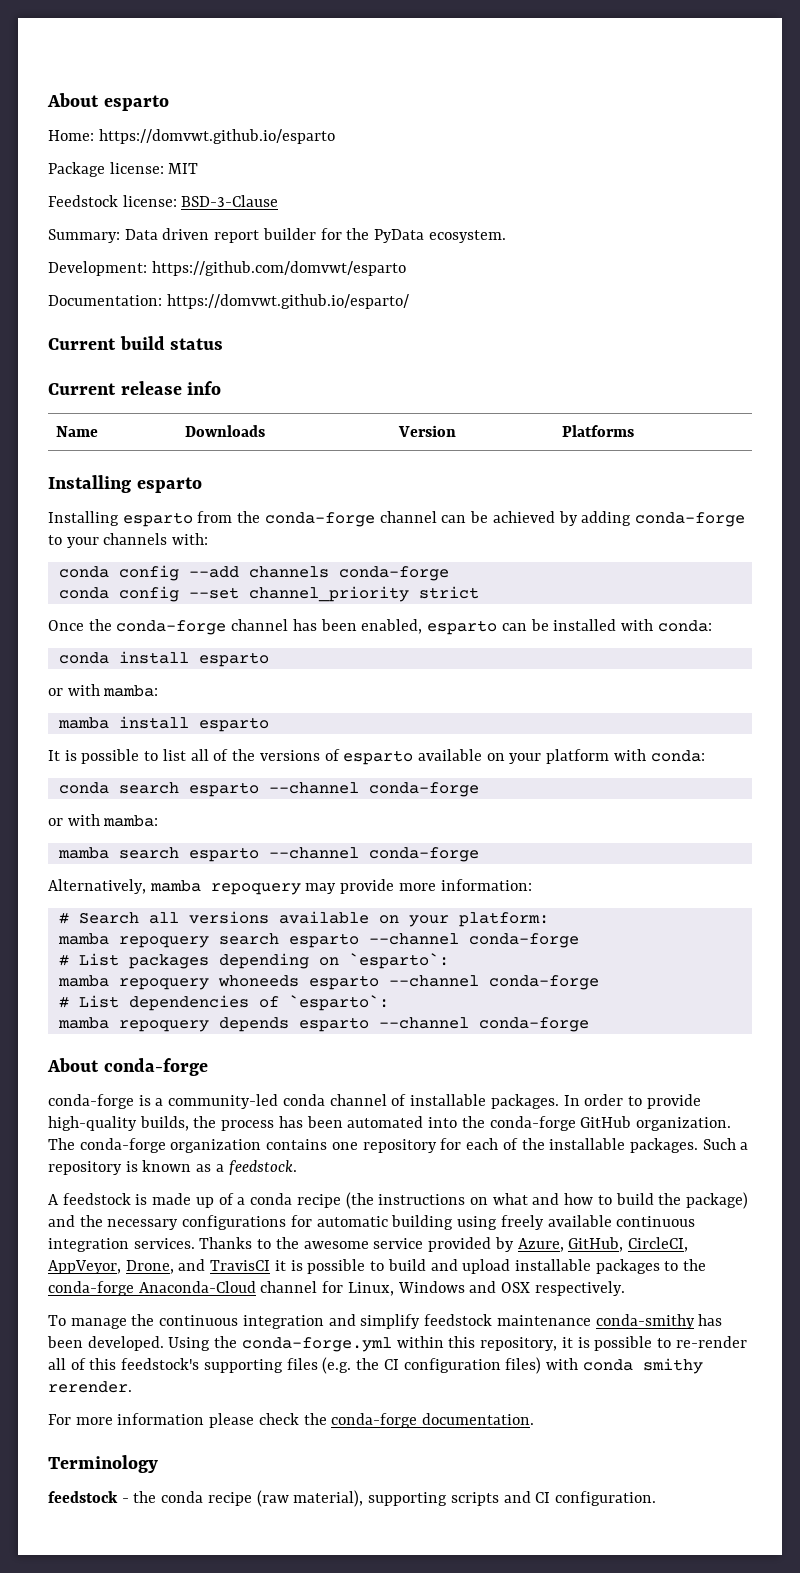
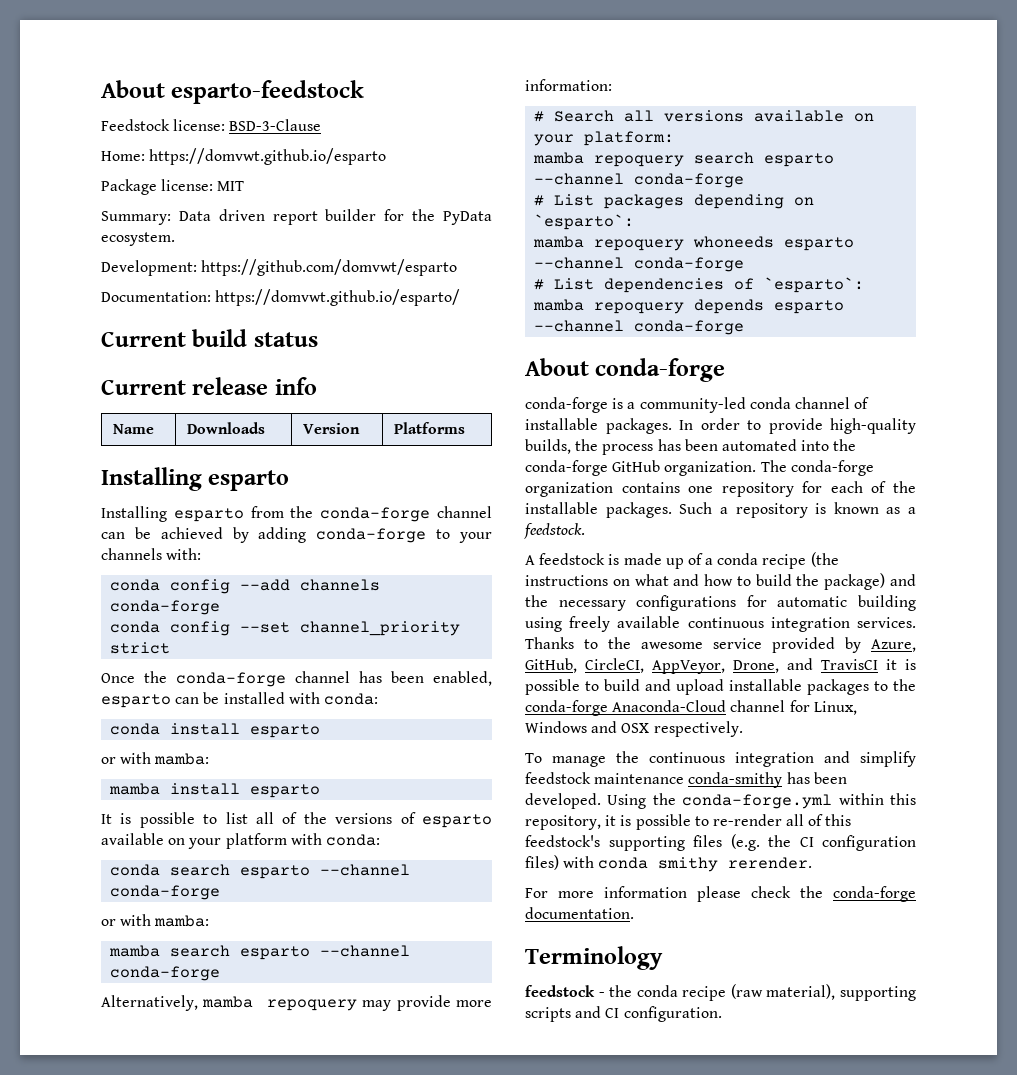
[47,93,169,111] About esparto -> [101,80,365,104] [101,119,322,131] About esparto-feedstock // Feedstock license: BSD-3-Clause
[48,195,279,207] // Feedstock license: BSD-3-Clause -> (245, 186) none

